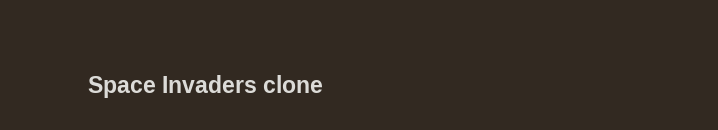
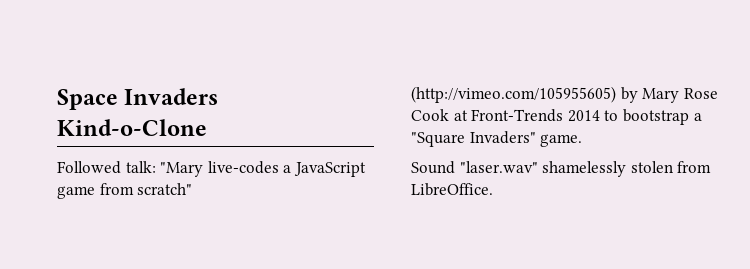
[263,75,324,93] clone -> [57,119,207,136] [57,161,366,177] [57,183,193,199] [411,86,718,103] [411,109,702,125] [411,131,583,147] [411,161,712,177] [411,183,493,196] Kind-o-Clone // Followed talk: "Mary live-codes a JavaScript game from scratch" (http://vimeo.com/105955605) by Mary Rose Cook at Front-Trends 2014 to bootstrap a "Square Invaders" game. // Sound "laser.wav" shamelessly stolen from LibreOffice.

